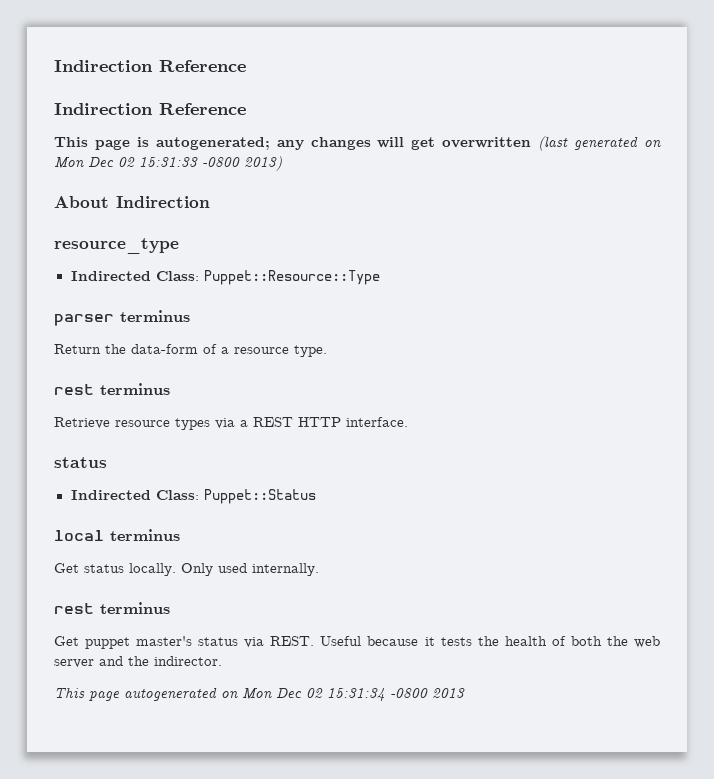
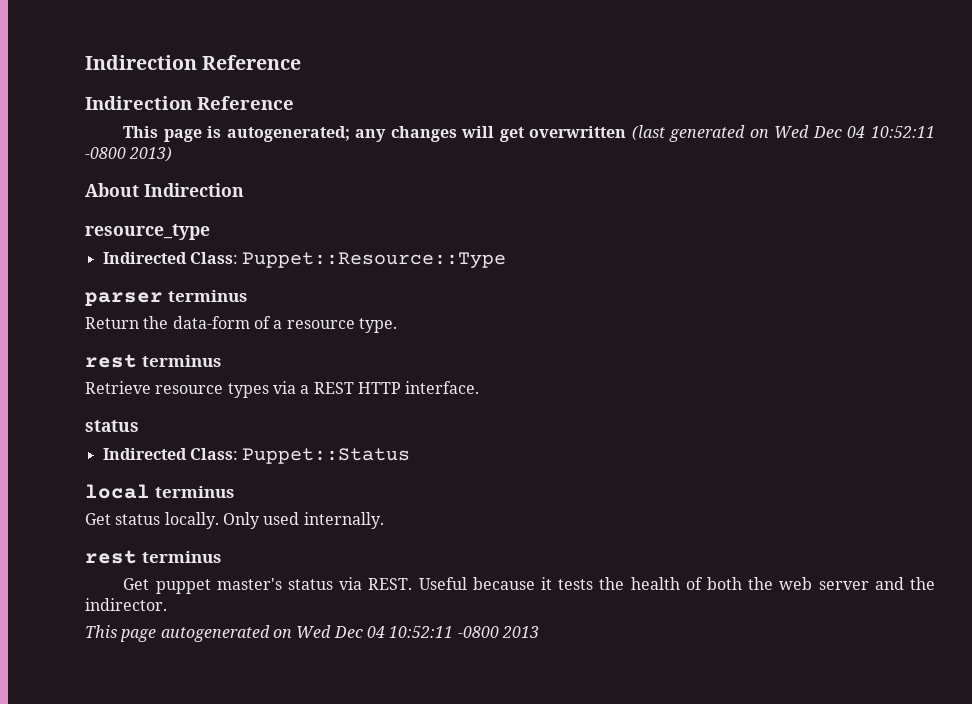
[54,157,198,168] Mon Dec 02 15:31:33 -> [774,125,936,138] Wed Dec 04 10:52:11
[242,688,385,701] Mon Dec 02 15:31:34 -> [296,625,454,638] Wed Dec 04 10:52:11

